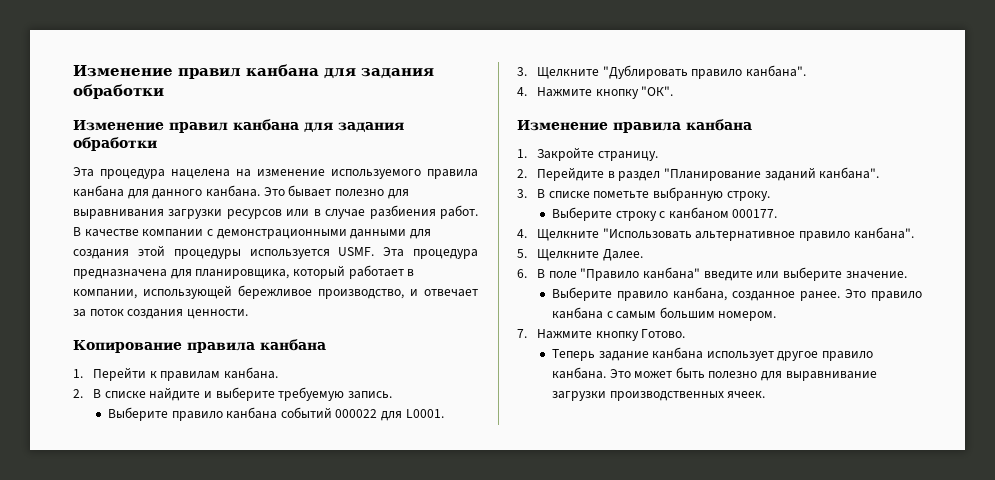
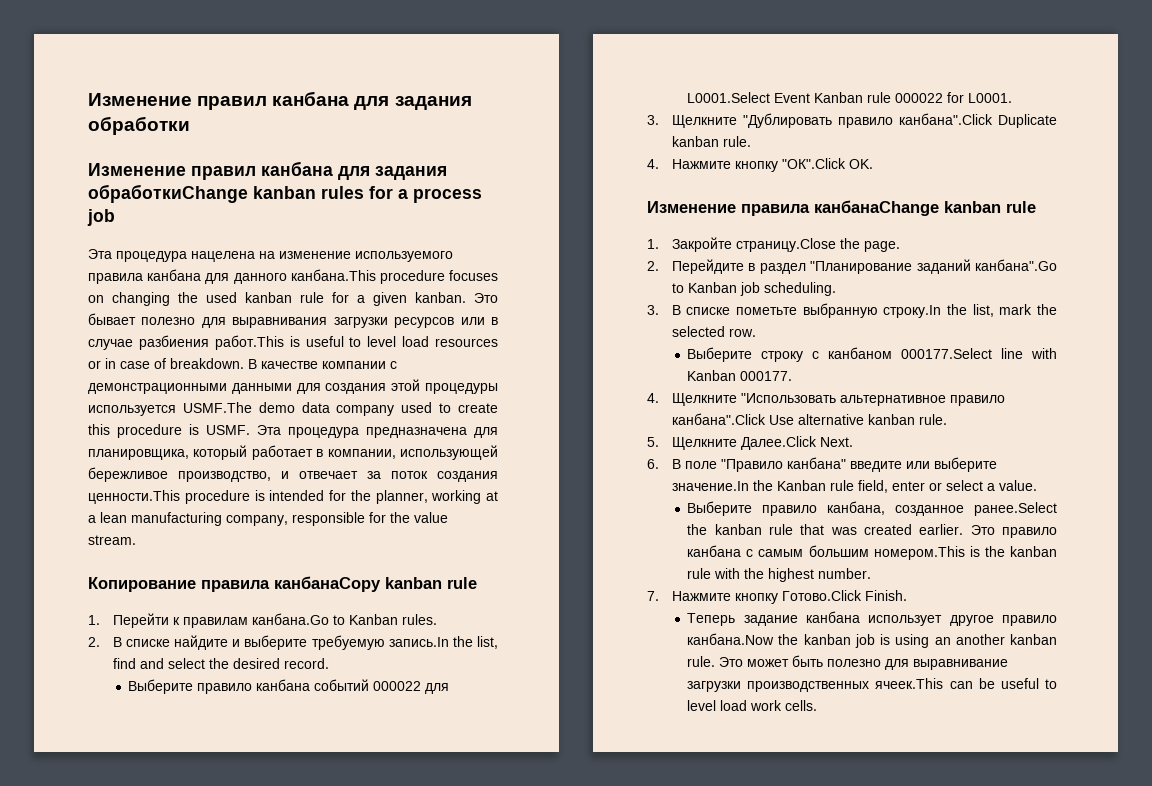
[73,137,157,151] обработки -> [88,184,482,203] [87,209,115,226] обработкиChange kanban rules for a process job
[205,185,260,197] канбана. -> [290,269,498,284] [88,292,466,306] канбана.This procedure focuses on changing the used kanban rule for a given kanban.
[440,205,479,219] работ. -> [214,335,498,350] [88,358,244,369] работ.This is useful to level load resources or in case of breakdown.
(330, 254) none -> [182,402,498,416] [88,424,199,438] USMF.The demo data company used to create this procedure is
[186,309,248,319] ценности. -> [88,490,498,504] [88,512,448,526] [88,535,136,545] ценности.This procedure is intended for the planner, working at a lean manufacturing company, responsible for the value stream.
[260,339,326,351] канбана -> [274,576,477,592] канбанаCopy kanban rule
[223,367,278,379] канбана. -> [251,613,437,625] канбана.Go to Kanban rules.
[347,391,392,399] запись. -> [388,636,499,649] [112,658,329,669] запись.In the list, find and select the desired record.
(403, 416) none -> [687,92,965,103] L0001.Select Event Kanban rule 000022 for
[745,65,806,77] канбана". -> [898,113,1057,128] [671,136,751,147] канбана".Click Duplicate kanban rule.
[641,86,674,96] "OК". -> [781,158,873,169] "OК".Click OK.
[686,119,752,131] канбана -> [814,200,1036,216] канбанаChange kanban rule
[597,151,658,161] страницу. -> [735,238,900,252] страницу.Close the page.
[819,167,880,179] канбана". -> [975,259,1057,271] [671,282,836,296] канбана".Go to Kanban job scheduling.
[726,191,770,201] строку. -> [883,304,1057,318] [671,326,756,337] строку.In the list, mark the selected row.
(729, 213) none -> [901,348,1057,359] [687,370,737,381] 000177.Select line with Kanban
[853,227,914,239] канбана". -> [671,413,947,425] канбана".Click Use alternative kanban rule.
[602,249,643,261] Далее. -> [740,436,853,450] Далее.Click Next.
[845,271,907,279] [551,287,840,301] значение. // Выберите правило канбана, созданное ранее. -> [671,480,1037,493] [687,501,1057,516] [687,524,964,535] значение.In the Kanban rule field, enter or select a value. // Выберите правило канбана, созданное ранее.Select the kanban rule that was created earlier.
[718,311,777,321] номером. -> [873,546,1057,560] [687,568,872,582] номером.This is the kanban rule with the highest number.
[641,329,686,338] Готово. -> [781,590,907,601] Готово.Click Finish.
[551,367,606,379] канбана. -> [687,633,1057,648] [687,656,716,667] канбана.Now the kanban job is using an another kanban rule.
[727,391,766,398] ячеек. -> [875,678,1057,689] [687,700,818,711] ячеек.This can be useful to level load work cells.

